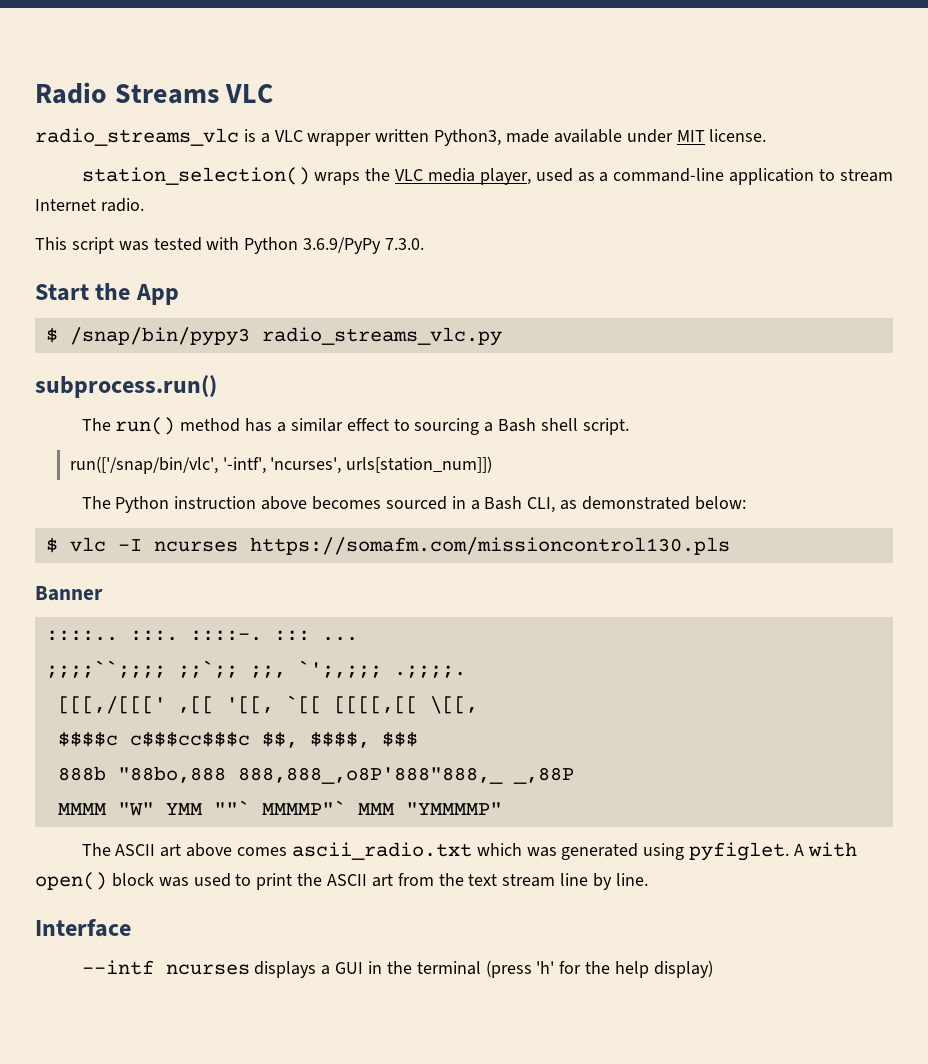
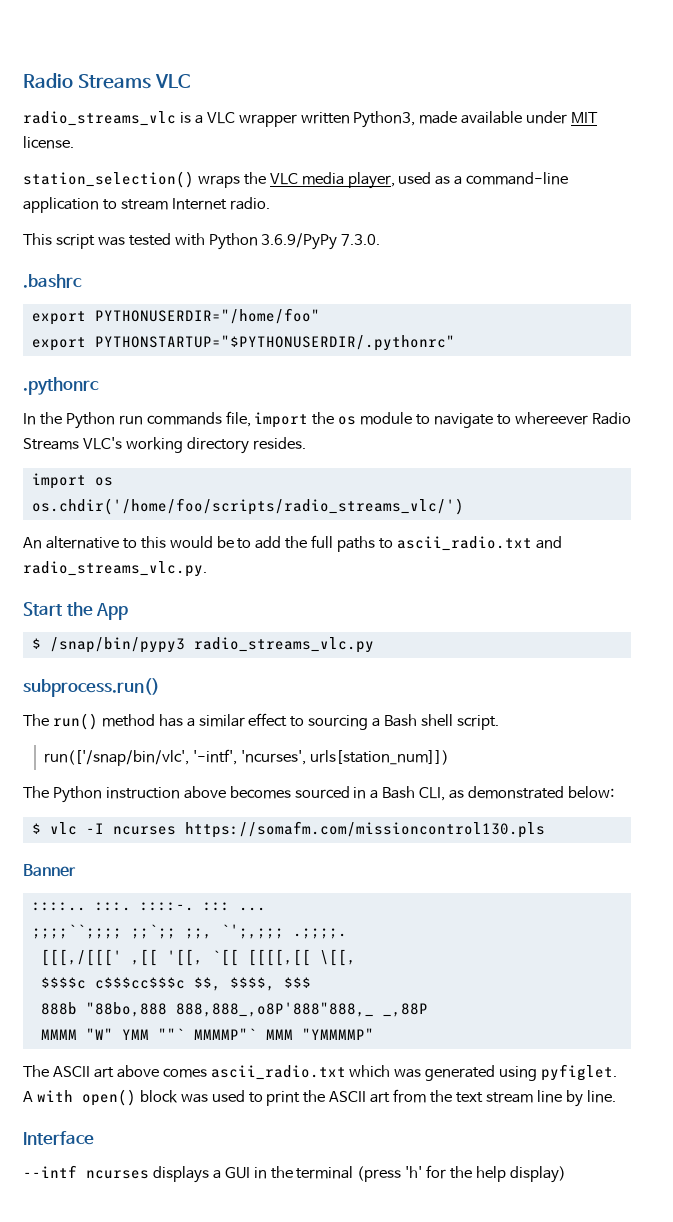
(425, 244) none -> [23,274,82,288] [31,308,320,325] [31,335,455,351] [23,377,99,395] [23,411,631,429] [23,437,306,454] [31,473,113,489] [31,498,464,515] [23,535,562,552] [23,561,207,577] // .bashrc // export PYTHONUSERDIR="/home/foo" // export PYTHONSTARTUP="$PYTHONUSERDIR/.pythonrc" // .pythonrc // In the Python run commands file, import the os module to navigate to whereever Radio Streams VLC's working directory resides. // import os // os.chdir('/home/foo/scripts/radio_streams_vlc/') // An alternative to this would be to add the full paths to ascii_radio.txt and radio_streams_vlc.py.

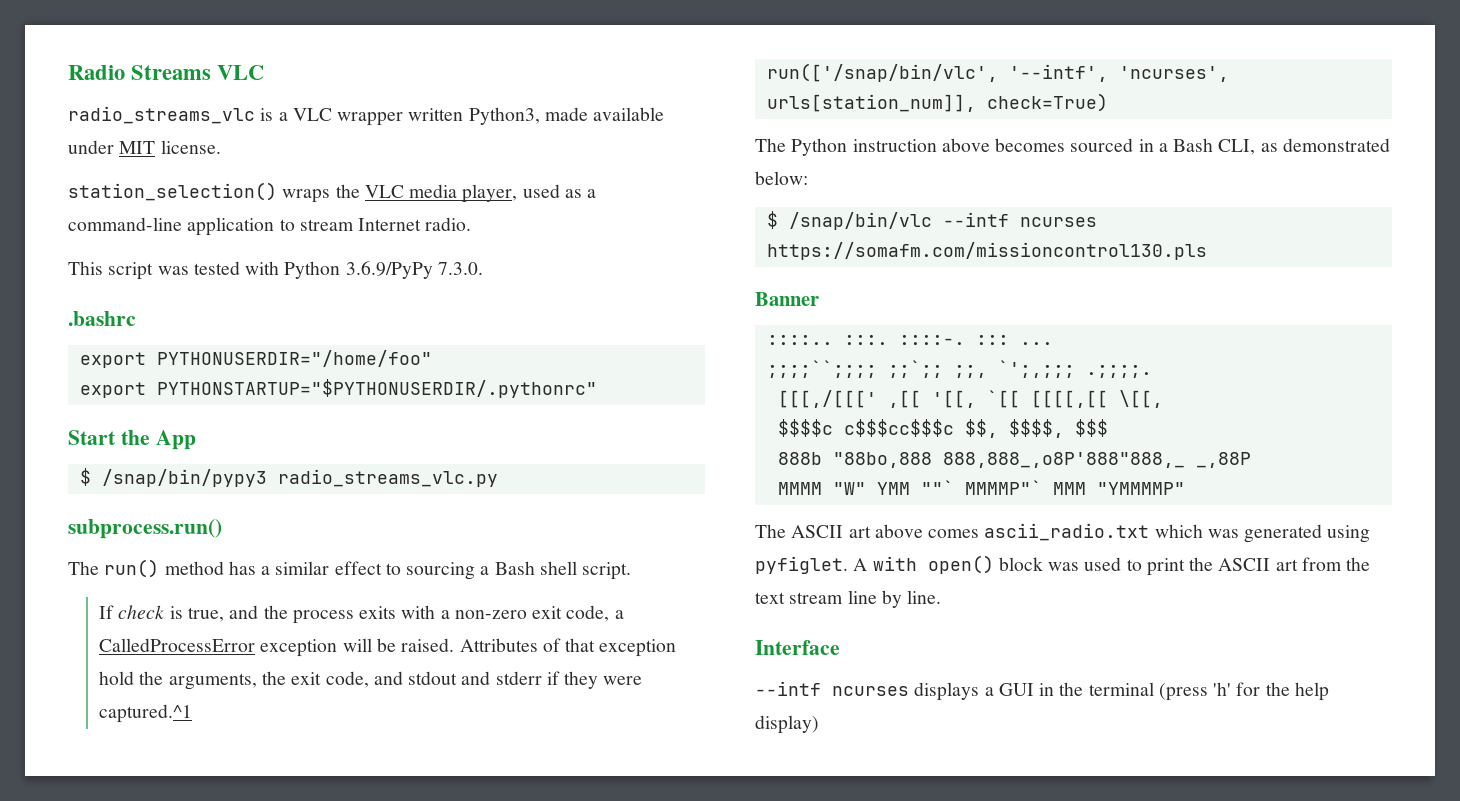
[23,377,99,395] [23,411,631,429] [23,437,306,454] [31,473,113,489] [31,498,464,515] [23,535,562,552] [23,561,207,577] // .pythonrc // In the Python run commands file, import the os module to navigate to whereever Radio Streams VLC's working directory resides. // import os // os.chdir('/home/foo/scripts/radio_streams_vlc/') // An alternative to this would be to add the full paths to ascii_radio.txt and radio_streams_vlc.py. -> (597, 388) none
[44,749,449,766] run(['/snap/bin/vlc', '-intf', 'ncurses', urls[station_num]]) -> [99,605,624,624] [99,638,677,657] [99,671,643,690] [99,704,193,723] [766,63,1229,82] [766,93,1108,112] If check is true, and the process exits with a non-zero exit code, a CalledProcessError exception will be raised. Attributes of that exception hold the arguments, the exit code, and stdout and stderr if they were captured.^1 // run(['/snap/bin/vlc', '--intf', 'ncurses', urls[station_num]], check=True)
[49,822,104,835] vlc -I -> [788,212,1009,230] /snap/bin/vlc --intf

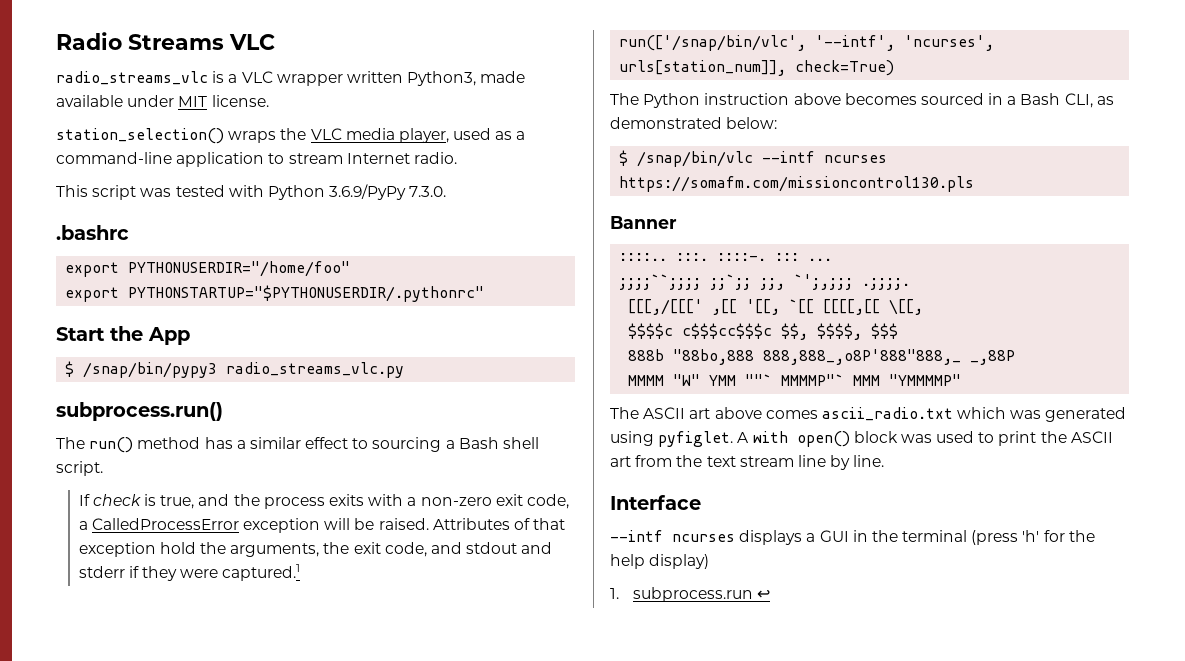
[99,704,193,723] captured.^1 -> [222,564,301,581] captured.1
(819, 724) none -> [610,587,770,602] // 1. subprocess.run ↩

